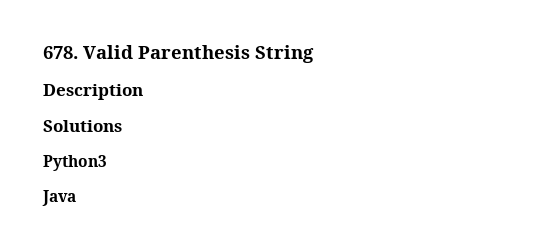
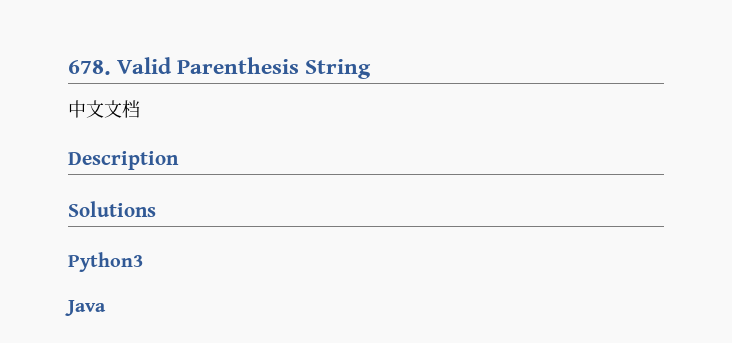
(314, 54) none -> [68,100,140,118] // 中文文档

